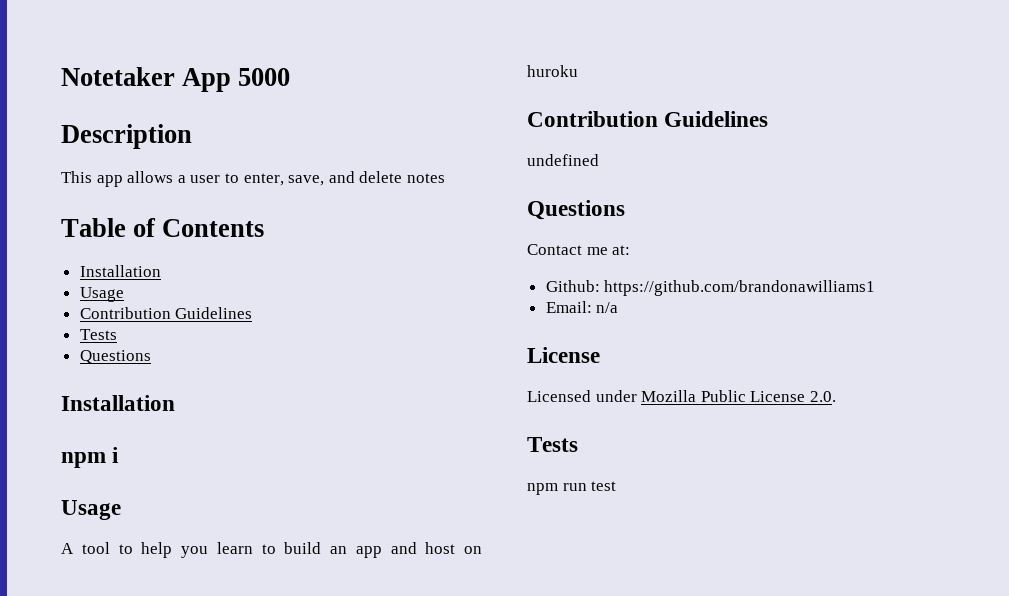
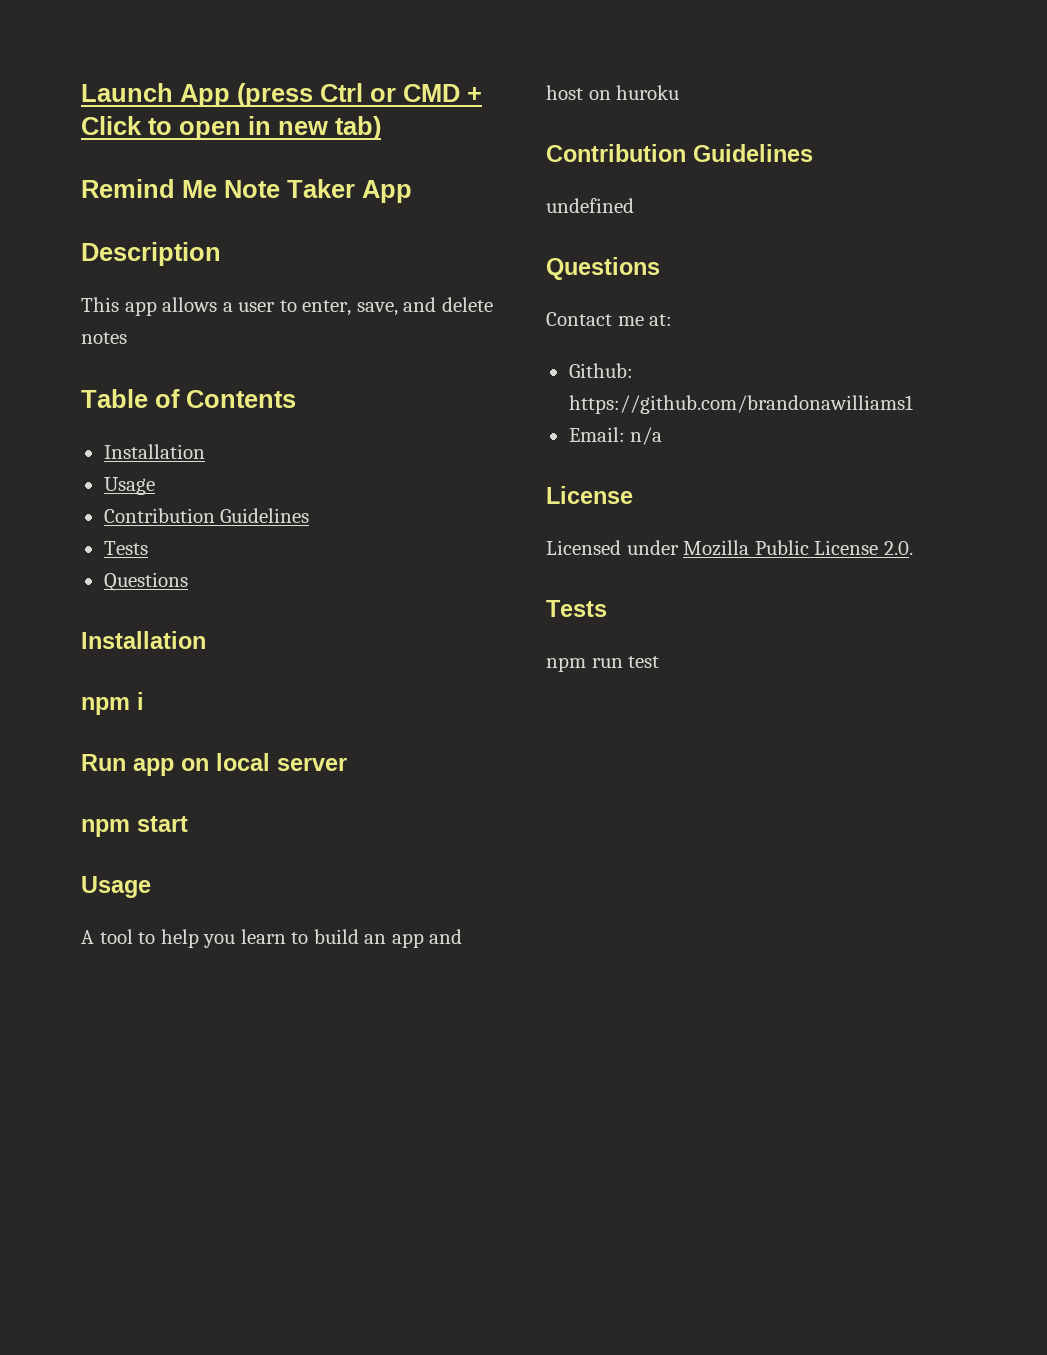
[61,67,291,92] Notetaker App 5000 -> [81,83,482,107] [81,116,381,140] [81,179,412,203] Launch App (press Ctrl or CMD + Click to open in new tab) // Remind Me Note Taker App
(120, 455) none -> [81,753,347,776] [81,816,188,837] // Run app on local server // npm start

